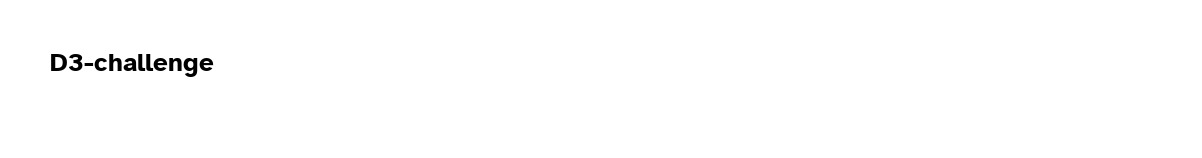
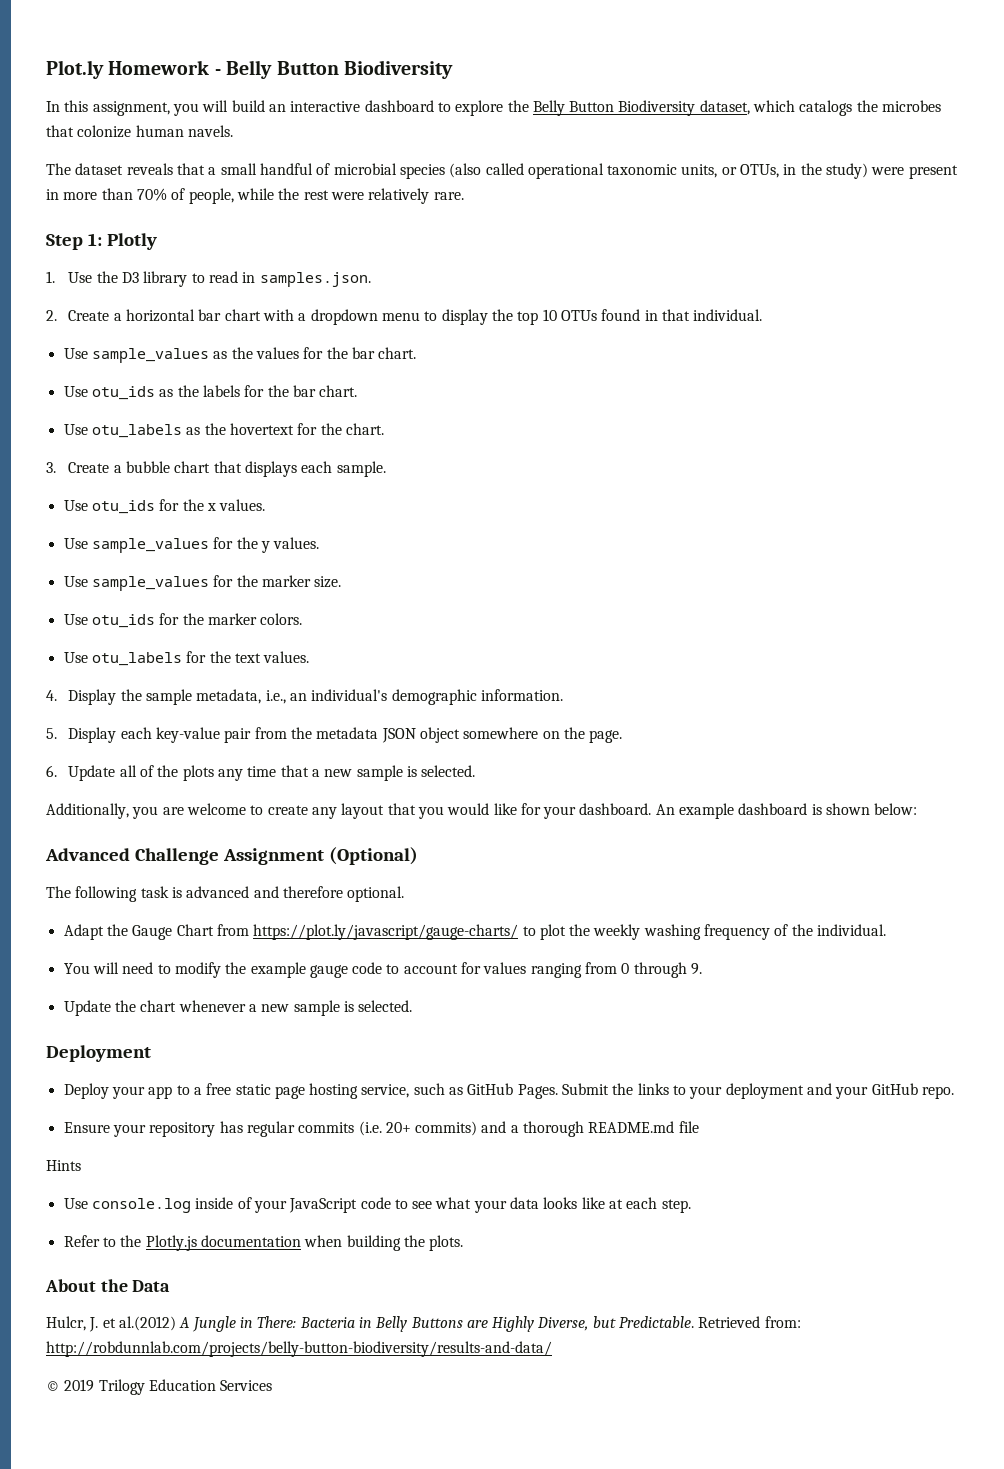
[50,54,214,77] D3-challenge -> [46,60,453,79] [46,100,942,116] [46,125,233,138] [46,163,958,179] [46,188,464,204] [46,233,157,250] [46,271,371,287] [46,309,763,325] [63,347,417,363] [63,385,358,400] [63,423,384,438] [46,461,386,477] [63,499,266,514] [63,537,320,553] [63,575,342,591] [63,613,303,628] [63,651,310,666] [46,689,564,705] [46,727,623,743] [46,765,476,781] [46,803,918,819] [45,847,418,865] [46,886,405,902] [63,924,887,940] [63,962,703,978] [63,1000,413,1016] [46,1045,151,1062] [63,1083,954,1099] [63,1121,699,1137] [46,1160,81,1171] [63,1197,691,1213] [63,1235,464,1251] [45,1279,171,1292] [46,1316,801,1332] [46,1341,552,1357] [46,1379,273,1395] Plot.ly Homework - Belly Button Biodiversity // In this assignment, you will build an interactive dashboard to explore the Belly Button Biodiversity dataset, which catalogs the microbes that colonize human navels. // The dataset reveals that a small handful of microbial species (also called operational taxonomic units, or OTUs, in the study) were present in more than 70% of people, while the rest were relatively rare. // Step 1: Plotly // 1. Use the D3 library to read in samples.json. // 2. Create a horizontal bar chart with a dropdown menu to display the top 10 OTUs found in that individual. // Use sample_values as the values for the bar chart. // Use otu_ids as the labels for the bar chart. // Use otu_labels as the hovertext for the chart. // 3. Create a bubble chart that displays each sample. // Use otu_ids for the x values. // Use sample_values for the y values. // Use sample_values for the marker size. // Use otu_ids for the marker colors. // Use otu_labels for the text values. // 4. Display the sample metadata, i.e., an individual's demographic information. // 5. Display each key-value pair from the metadata JSON object somewhere on the page. // 6. Update all of the plots any time that a new sample is selected. // Additionally, you are welcome to create any layout that you would like for your dashboard. An example dashboard is shown below: // Advanced Challenge Assignment (Optional) // The following task is advanced and therefore optional. // Adapt the Gauge Chart from https://plot.ly/javascript/gauge-charts/ to plot the weekly washing frequency of the individual. // You will need to modify the example gauge code to account for values ranging from 0 through 9. // Update the chart whenever a new sample is selected. // Deployment // Deploy your app to a free static page hosting service, such as GitHub Pages. Submit the links to your deployment and your GitHub repo. // Ensure your repository has regular commits (i.e. 20+ commits) and a thorough README.md file // Hints // Use console.log inside of your JavaScript code to see what your data looks like at each step. // Refer to the Plotly.js documentation when building the plots. // About the Data // Hulcr, J. et al.(2012) A Jungle in There: Bacteria in Belly Buttons are Highly Diverse, but Predictable. Retrieved from: http://robdunnlab.com/projects/belly-button-biodiversity/results-and-data/ // © 2019 Trilogy Education Services

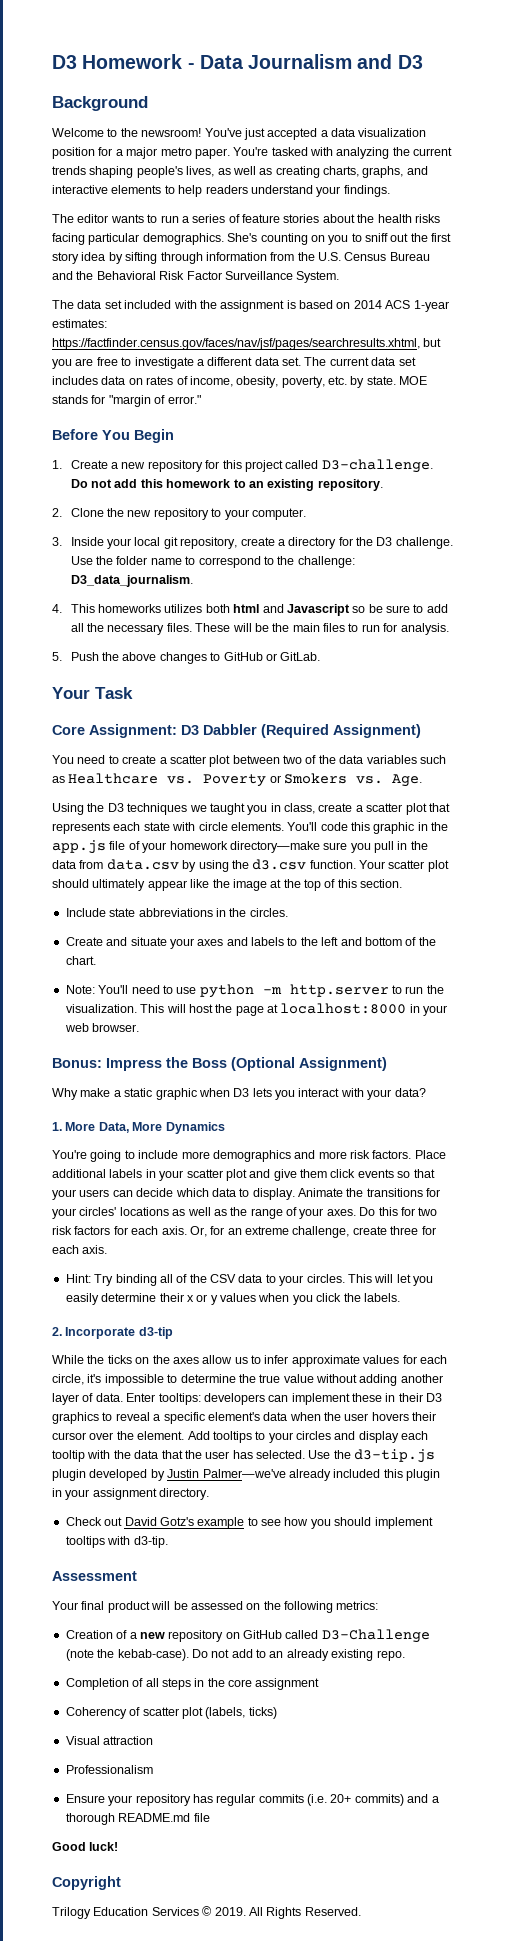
[46,60,104,79] Plot.ly -> [52,55,77,69] D3
[226,60,453,79] [46,100,942,116] [46,125,233,138] [46,163,958,179] [46,188,464,204] [46,233,157,250] [46,271,371,287] [46,309,763,325] [63,347,417,363] [63,385,358,400] [63,423,384,438] [46,461,386,477] [63,499,266,514] [63,537,320,553] [63,575,342,591] [63,613,303,628] [63,651,310,666] [46,689,564,705] [46,727,623,743] [46,765,476,781] [46,803,918,819] [45,847,418,865] [46,886,405,902] [63,924,887,940] [63,962,703,978] [63,1000,413,1016] [46,1045,151,1062] [63,1083,954,1099] Belly Button Biodiversity // In this assignment, you will build an interactive dashboard to explore the Belly Button Biodiversity dataset, which catalogs the microbes that colonize human navels. // The dataset reveals that a small handful of microbial species (also called operational taxonomic units, or OTUs, in the study) were present in more than 70% of people, while the rest were relatively rare. // Step 1: Plotly // 1. Use the D3 library to read in samples.json. // 2. Create a horizontal bar chart with a dropdown menu to display the top 10 OTUs found in that individual. // Use sample_values as the values for the bar chart. // Use otu_ids as the labels for the bar chart. // Use otu_labels as the hovertext for the chart. // 3. Create a bubble chart that displays each sample. // Use otu_ids for the x values. // Use sample_values for the y values. // Use sample_values for the marker size. // Use otu_ids for the marker colors. // Use otu_labels for the text values. // 4. Display the sample metadata, i.e., an individual's demographic information. // 5. Display each key-value pair from the metadata JSON object somewhere on the page. // 6. Update all of the plots any time that a new sample is selected. // Additionally, you are welcome to create any layout that you would like for your dashboard. An example dashboard is shown below: // Advanced Challenge Assignment (Optional) // The following task is advanced and therefore optional. // Adapt the Gauge Chart from https://plot.ly/javascript/gauge-charts/ to plot the weekly washing frequency of the individual. // You will need to modify the example gauge code to account for values ranging from 0 through 9. // Update the chart whenever a new sample is selected. // Deployment // Deploy your app to a free static page hosting service, such as GitHub Pages. Submit the links to your deployment and your GitHub repo. -> [199,54,423,69] [52,96,148,111] [52,128,427,140] [52,147,453,159] [52,166,428,178] [52,185,390,197] [52,214,440,223] [52,233,452,245] [52,252,430,264] [52,271,340,283] [52,300,449,312] [52,319,107,328] [52,338,442,350] [52,357,416,369] [52,376,428,388] [52,395,201,407] [52,429,174,443] [52,459,433,473] [70,479,383,491] [52,508,306,520] [52,537,453,549] [70,556,355,568] [70,575,193,587] [52,604,448,616] [70,623,449,635] [52,652,321,664] [52,687,133,699] [52,724,421,738] [52,755,446,767] [52,773,423,787] [52,803,450,815] [52,822,449,834] [52,840,428,854] [52,859,449,872] [52,879,403,891] [65,908,288,917] [65,937,436,949] [65,956,96,965] [65,984,444,998] [65,1003,448,1016] [64,1023,140,1032] [52,1057,387,1071] [52,1088,426,1100] [52,1122,225,1134] [52,1150,446,1162] [52,1169,435,1181] [52,1188,441,1200] [52,1207,438,1219] [52,1226,436,1238] [52,1245,108,1254] [65,1274,433,1286] [65,1293,400,1305] [52,1327,173,1339] [52,1355,447,1367] [52,1374,443,1386] [52,1393,443,1405] [52,1412,437,1424] [52,1431,429,1443] [52,1449,436,1463] [52,1469,440,1481] [52,1488,210,1500] [65,1517,433,1529] [65,1536,168,1548] [52,1571,137,1581] [52,1601,379,1613] [65,1629,430,1643] [65,1649,405,1661] [65,1678,320,1690] [65,1707,277,1719] [65,1736,154,1745] [65,1765,153,1774] Data Journalism and D3 // Background // Welcome to the newsroom! You've just accepted a data visualization position for a major metro paper. You're tasked with analyzing the current trends shaping people's lives, as well as creating charts, graphs, and interactive elements to help readers understand your findings. // The editor wants to run a series of feature stories about the health risks facing particular demographics. She's counting on you to sniff out the first story idea by sifting through information from the U.S. Census Bureau and the Behavioral Risk Factor Surveillance System. // The data set included with the assignment is based on 2014 ACS 1-year estimates: https://factfinder.census.gov/faces/nav/jsf/pages/searchresults.xhtml, but you are free to investigate a different data set. The current data set includes data on rates of income, obesity, poverty, etc. by state. MOE stands for "margin of error." // Before You Begin // 1. Create a new repository for this project called D3-challenge. Do not add this homework to an existing repository. // 2. Clone the new repository to your computer. // 3. Inside your local git repository, create a directory for the D3 challenge. Use the folder name to correspond to the challenge: D3_data_journalism. // 4. This homeworks utilizes both html and Javascript so be sure to add all the necessary files. These will be the main files to run for analysis. // 5. Push the above changes to GitHub or GitLab. // Your Task // Core Assignment: D3 Dabbler (Required Assignment) // You need to create a scatter plot between two of the data variables such as Healthcare vs. Poverty or Smokers vs. Age. // Using the D3 techniques we taught you in class, create a scatter plot that represents each state with circle elements. You'll code this graphic in the app.js file of your homework directory—make sure you pull in the data from data.csv by using the d3.csv function. Your scatter plot should ultimately appear like the image at the top of this section. // Include state abbreviations in the circles. // Create and situate your axes and labels to the left and bottom of the chart. // Note: You'll need to use python -m http.server to run the visualization. This will host the page at localhost:8000 in your web browser. // Bonus: Impress the Boss (Optional Assignment) // Why make a static graphic when D3 lets you interact with your data? // 1. More Data, More Dynamics // You're going to include more demographics and more risk factors. Place additional labels in your scatter plot and give them click events so that your users can decide which data to display. Animate the transitions for your circles' locations as well as the range of your axes. Do this for two risk factors for each axis. Or, for an extreme challenge, create three for each axis. // Hint: Try binding all of the CSV data to your circles. This will let you easily determine their x or y values when you click the labels. // 2. Incorporate d3-tip // While the ticks on the axes allow us to infer approximate values for each circle, it's impossible to determine the true value without adding another layer of data. Enter tooltips: developers can implement these in their D3 graphics to reveal a specific element's data when the user hovers their cursor over the element. Add tooltips to your circles and display each tooltip with the data that the user has selected. Use the d3-tip.js plugin developed by Justin Palmer—we've already included this plugin in your assignment directory. // Check out David Gotz's example to see how you should implement tooltips with d3-tip. // Assessment // Your final product will be assessed on the following metrics: // Creation of a new repository on GitHub called D3-Challenge (note the kebab-case). Do not add to an already existing repo. // Completion of all steps in the core assignment // Coherency of scatter plot (labels, ticks) // Visual attraction // Professionalism
[46,1160,81,1171] [63,1197,691,1213] [63,1235,464,1251] [45,1279,171,1292] [46,1316,801,1332] [46,1341,552,1357] [46,1379,273,1395] Hints // Use console.log inside of your JavaScript code to see what your data looks like at each step. // Refer to the Plotly.js documentation when building the plots. // About the Data // Hulcr, J. et al.(2012) A Jungle in There: Bacteria in Belly Buttons are Highly Diverse, but Predictable. Retrieved from: http://robdunnlab.com/projects/belly-button-biodiversity/results-and-data/ // © 2019 Trilogy Education Services -> [52,1842,119,1851] [52,1876,121,1890] [52,1906,361,1919] Good luck! // Copyright // Trilogy Education Services © 2019. All Rights Reserved.

